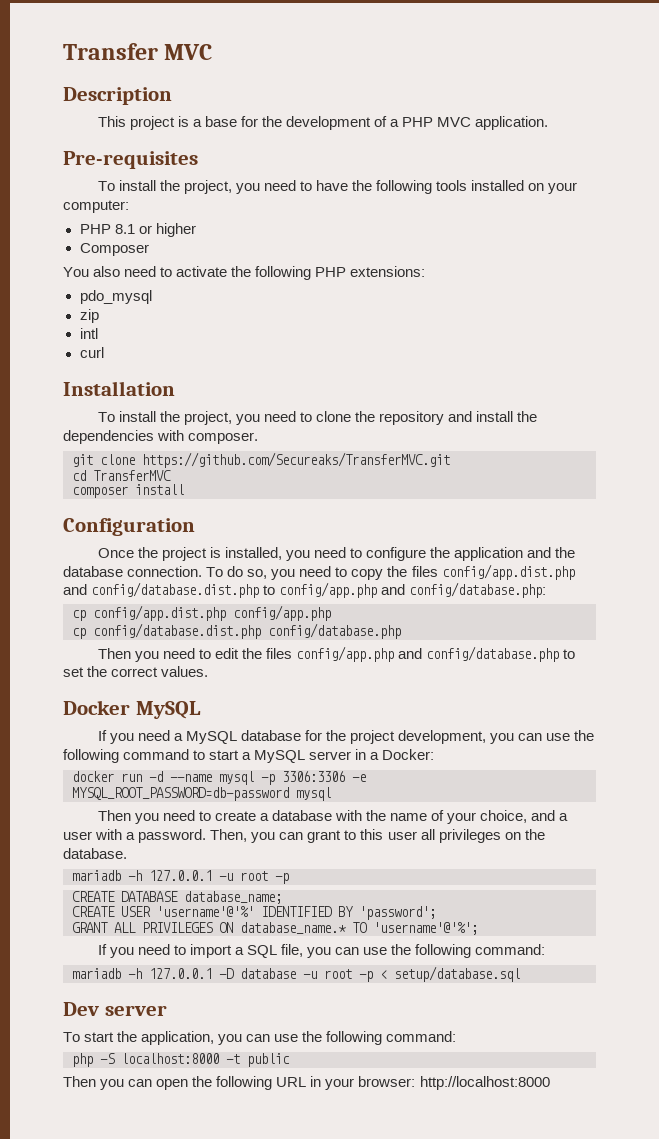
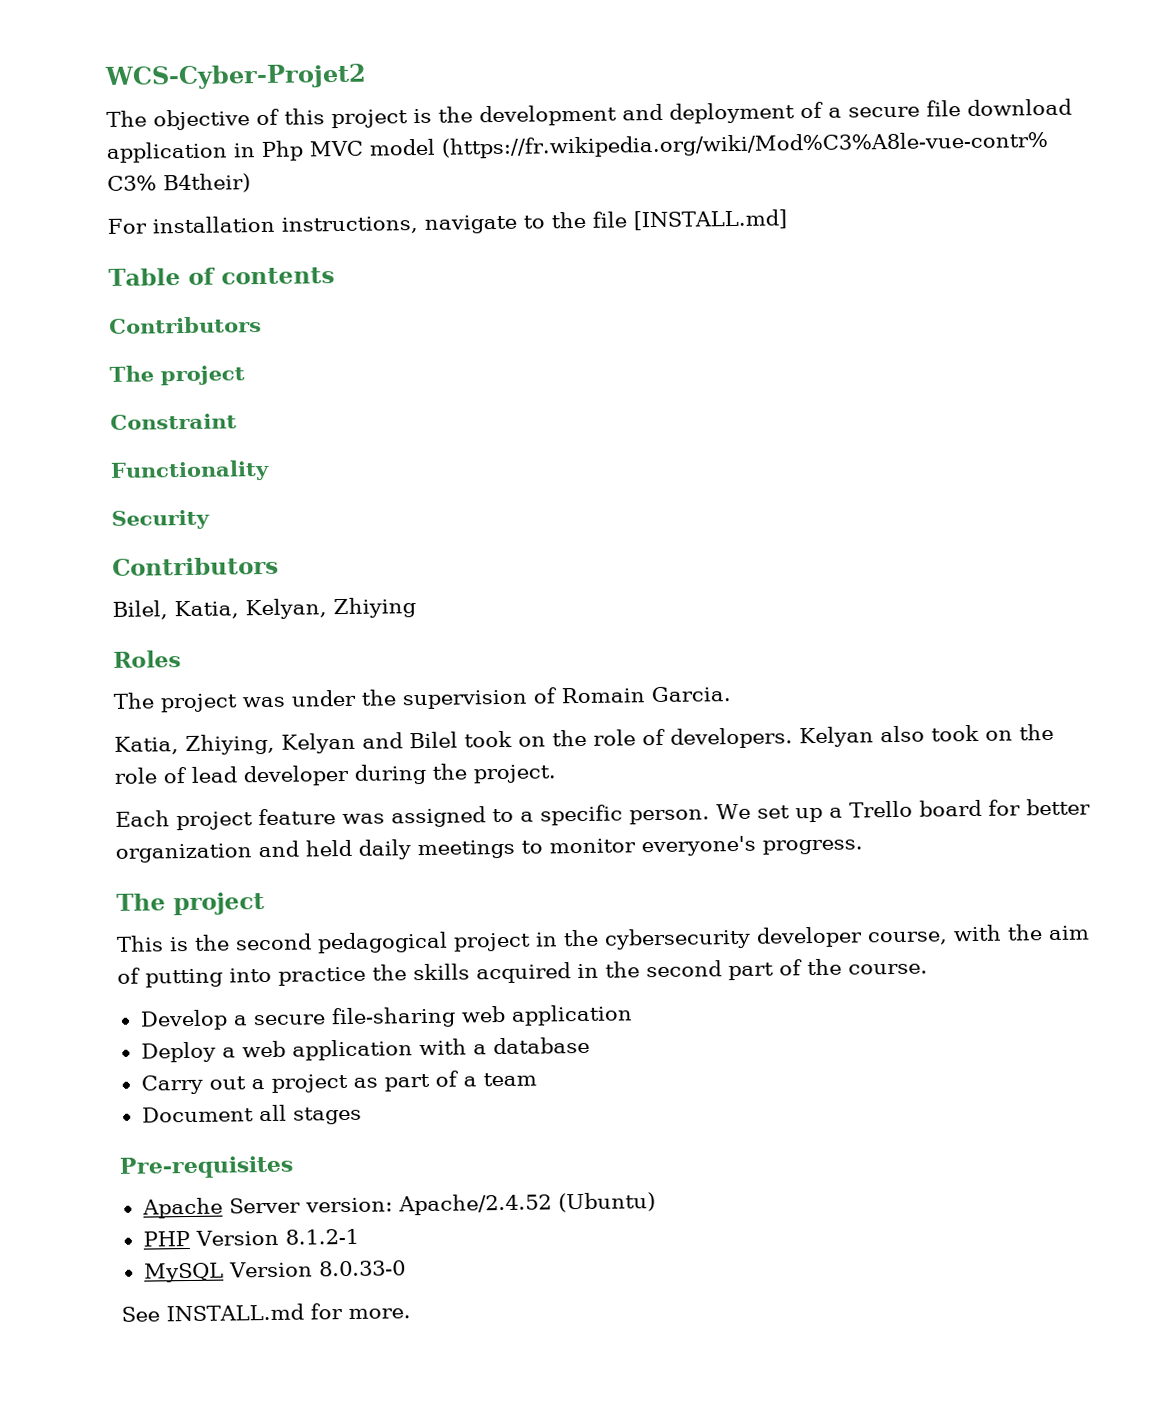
[63,43,213,60] [63,87,172,105] [97,116,549,130] [63,151,198,169] [97,180,578,194] [63,200,129,213] [79,223,196,237] [79,243,149,256] [63,266,426,280] [79,290,152,304] [79,309,99,323] [79,328,98,339] [79,347,104,358] [63,381,175,396] [97,411,538,425] [63,430,259,444] [72,452,450,468] [72,470,171,481] [72,484,184,498] [63,518,195,536] [97,547,576,561] [63,564,575,580] [63,582,547,598] [72,605,331,621] [72,623,401,639] [97,646,575,662] [63,666,209,677] [63,700,201,719] [97,730,595,744] [63,749,435,763] [72,771,366,785] [72,787,331,801] [97,810,569,824] [63,829,545,843] [63,848,127,859] [72,870,289,884] [72,891,282,904] [72,906,436,920] [72,922,478,935] [97,944,546,958] [72,966,520,982] [63,1002,167,1016] [63,1031,457,1045] [72,1053,290,1067] [63,1076,550,1090] Transfer MVC // Description // This project is a base for the development of a PHP MVC application. // Pre-requisites // To install the project, you need to have the following tools installed on your computer: // PHP 8.1 or higher // Composer // You also need to activate the following PHP extensions: // pdo_mysql // zip // intl // curl // Installation // To install the project, you need to clone the repository and install the dependencies with composer. // git clone https://github.com/Secureaks/TransferMVC.git // cd TransferMVC // composer install // Configuration // Once the project is installed, you need to configure the application and the database connection. To do so, you need to copy the files config/app.dist.php and config/database.dist.php to config/app.php and config/database.php: // cp config/app.dist.php config/app.php // cp config/database.dist.php config/database.php // Then you need to edit the files config/app.php and config/database.php to set the correct values. // Docker MySQL // If you need a MySQL database for the project development, you can use the following command to start a MySQL server in a Docker: // docker run -d --name mysql -p 3306:3306 -e MYSQL_ROOT_PASSWORD=db-password mysql // Then you need to create a database with the name of your choice, and a user with a password. Then, you can grant to this user all privileges on the database. // mariadb -h 127.0.0.1 -u root -p // CREATE DATABASE database_name; // CREATE USER 'username'@'%' IDENTIFIED BY 'password'; // GRANT ALL PRIVILEGES ON database_name.* TO 'username'@'%'; // If you need to import a SQL file, you can use the following command: // mariadb -h 127.0.0.1 -D database -u root -p < setup/database.sql // Dev server // To start the application, you can use the following command: // php -S localhost:8000 -t public // Then you can open the following URL in your browser: http://localhost:8000 -> [104,63,367,90] [106,98,1072,131] [106,130,1048,163] [107,173,251,194] [107,209,787,235] [108,267,335,286] [109,316,262,334] [109,365,245,386] [110,413,237,430] [110,459,270,482] [111,509,210,530] [112,556,279,576] [112,597,416,620] [113,650,181,668] [113,686,731,713] [114,723,1054,756] [114,763,556,787] [115,798,1091,831] [115,835,863,863] [116,892,265,916] [116,924,1090,954] [117,958,928,988] [139,1004,633,1031] [140,1036,590,1063] [140,1070,537,1095] [141,1104,362,1125] [119,1155,293,1179] [141,1192,656,1219] [142,1228,359,1247] [143,1260,406,1283] [121,1303,411,1322] WCS-Cyber-Projet2 // The objective of this project is the development and deployment of a secure file download application in Php MVC model (https://fr.wikipedia.org/wiki/Mod%C3%A8le-vue-contr% C3% B4their) // For installation instructions, navigate to the file [INSTALL.md] // Table of contents // Contributors // The project // Constraint // Functionality // Security // Contributors // Bilel, Katia, Kelyan, Zhiying // Roles // The project was under the supervision of Romain Garcia. // Katia, Zhiying, Kelyan and Bilel took on the role of developers. Kelyan also took on the role of lead developer during the project. // Each project feature was assigned to a specific person. We set up a Trello board for better organization and held daily meetings to monitor everyone's progress. // The project // This is the second pedagogical project in the cybersecurity developer course, with the aim of putting into practice the skills acquired in the second part of the course. // Develop a secure file-sharing web application // Deploy a web application with a database // Carry out a project as part of a team // Document all stages // Pre-requisites // Apache Server version: Apache/2.4.52 (Ubuntu) // PHP Version 8.1.2-1 // MySQL Version 8.0.33-0 // See INSTALL.md for more.

